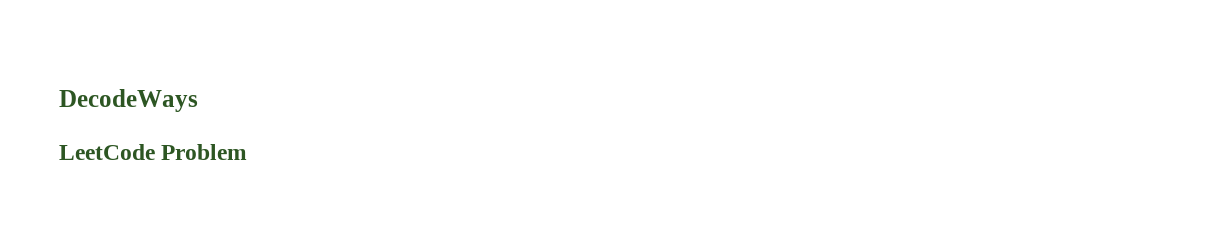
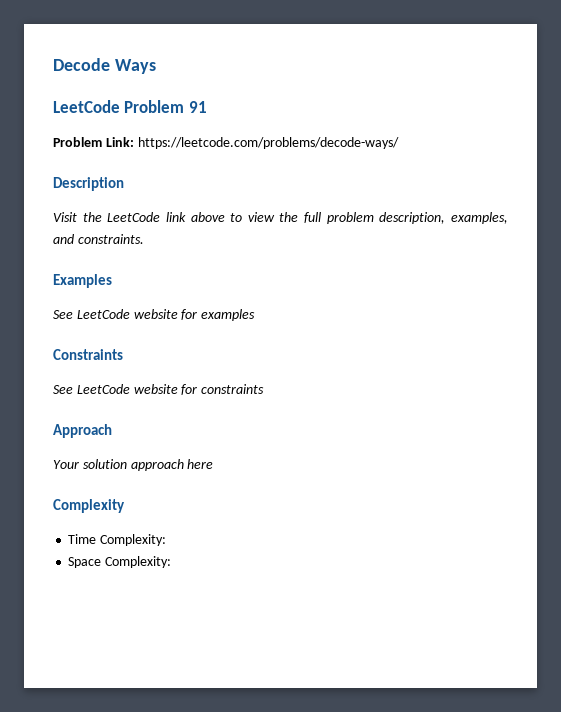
[59,89,198,112] DecodeWays -> [53,58,156,74] Decode Ways
(248, 152) none -> [188,101,207,113] [53,137,399,149] [53,177,124,191] [53,212,508,224] [53,234,144,244] [53,274,112,288] [53,309,256,321] [53,349,123,360] [53,384,265,395] [53,424,112,438] [53,459,214,471] [53,499,125,513] [68,534,167,546] [68,556,172,568] 91 // Problem Link: https://leetcode.com/problems/decode-ways/ // Description // Visit the LeetCode link above to view the full problem description, examples, and constraints. // Examples // See LeetCode website for examples // Constraints // See LeetCode website for constraints // Approach // Your solution approach here // Complexity // Time Complexity: // Space Complexity:

